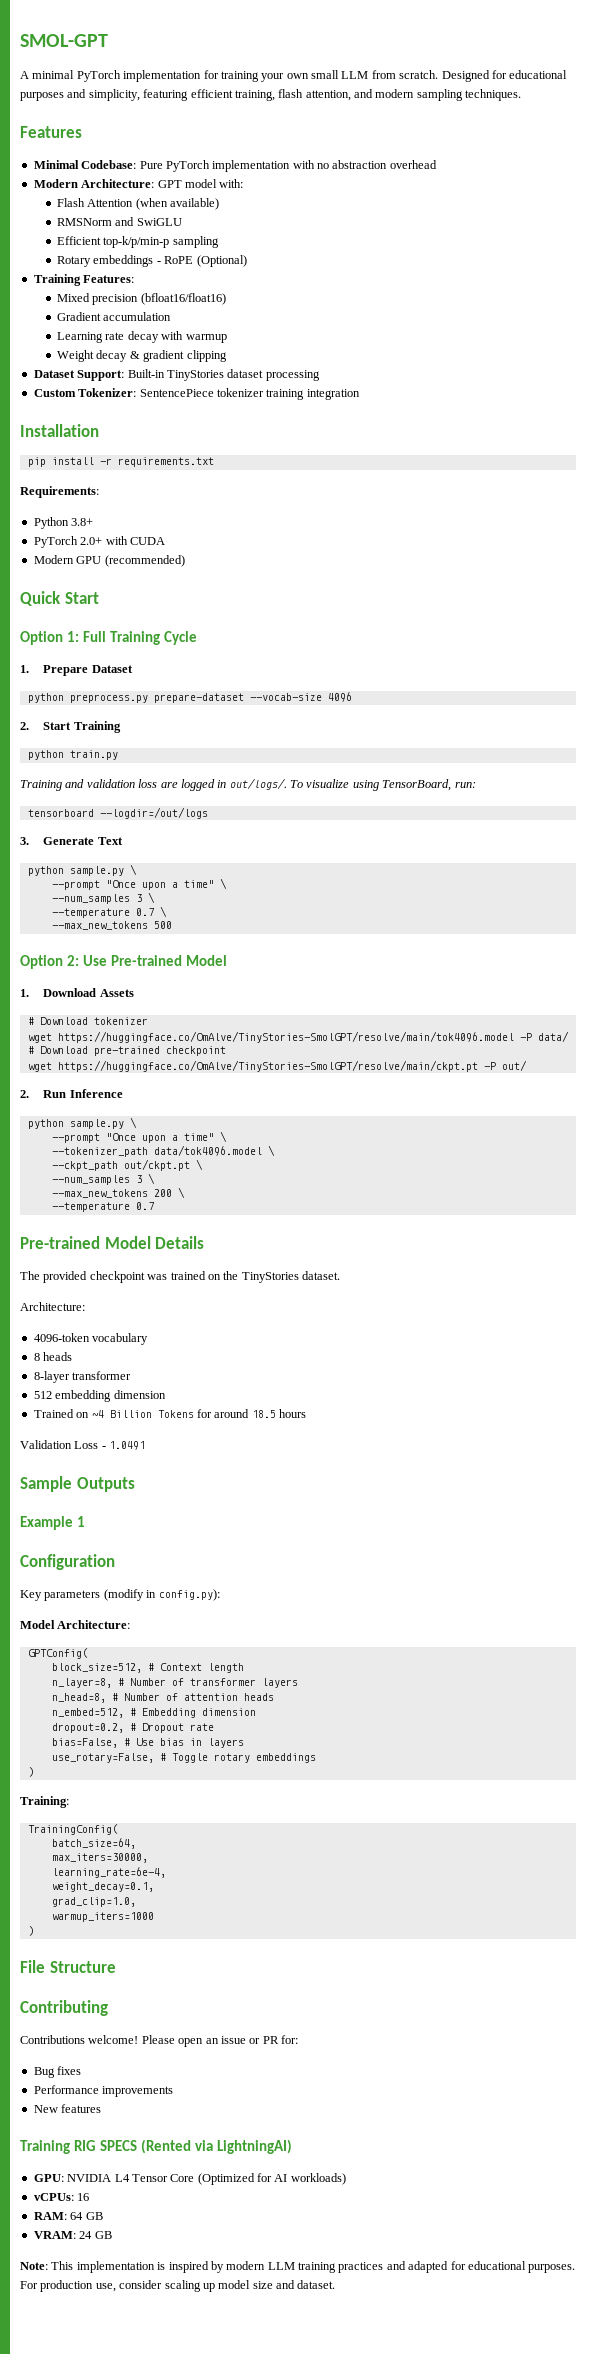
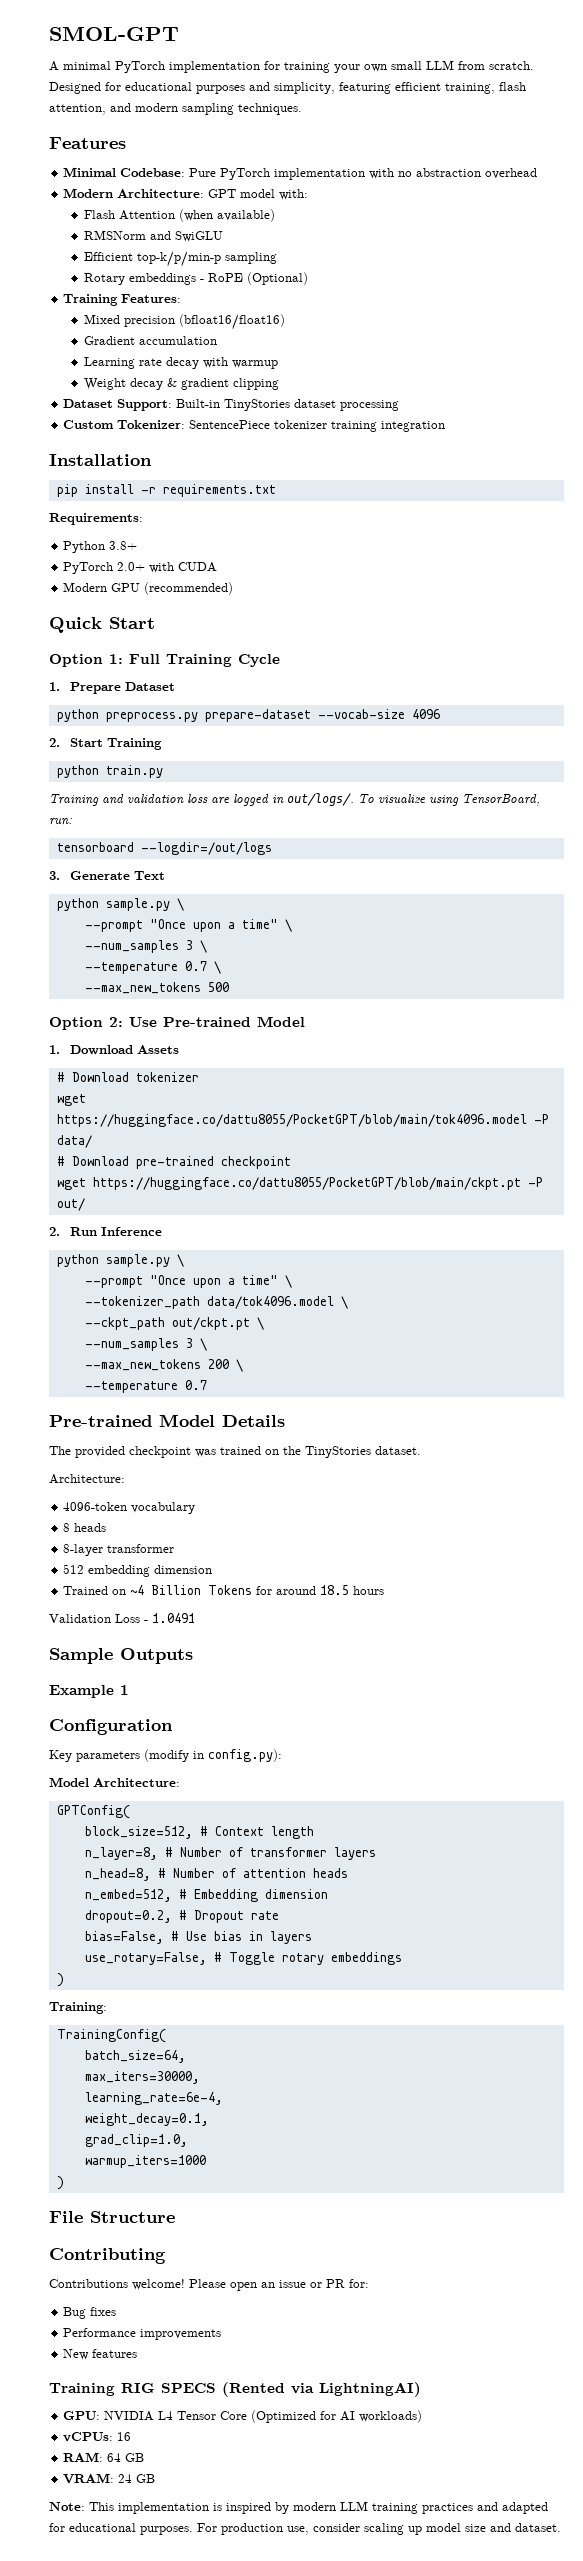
[57,1031,514,1043] https://huggingface.co/OmAlve/TinyStories-SmolGPT/resolve/main/tok4096.model -> [56,1114,527,1127] https://huggingface.co/dattu8055/PocketGPT/blob/main/tok4096.model
[57,1060,478,1072] https://huggingface.co/OmAlve/TinyStories-SmolGPT/resolve/main/ckpt.pt -> [92,1177,521,1190] https://huggingface.co/dattu8055/PocketGPT/blob/main/ckpt.pt

